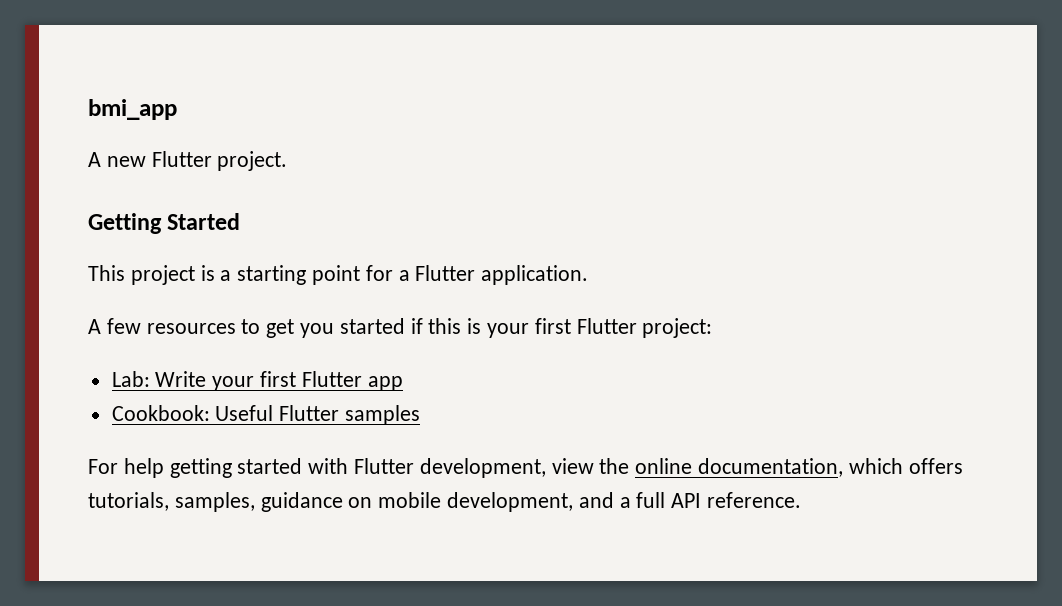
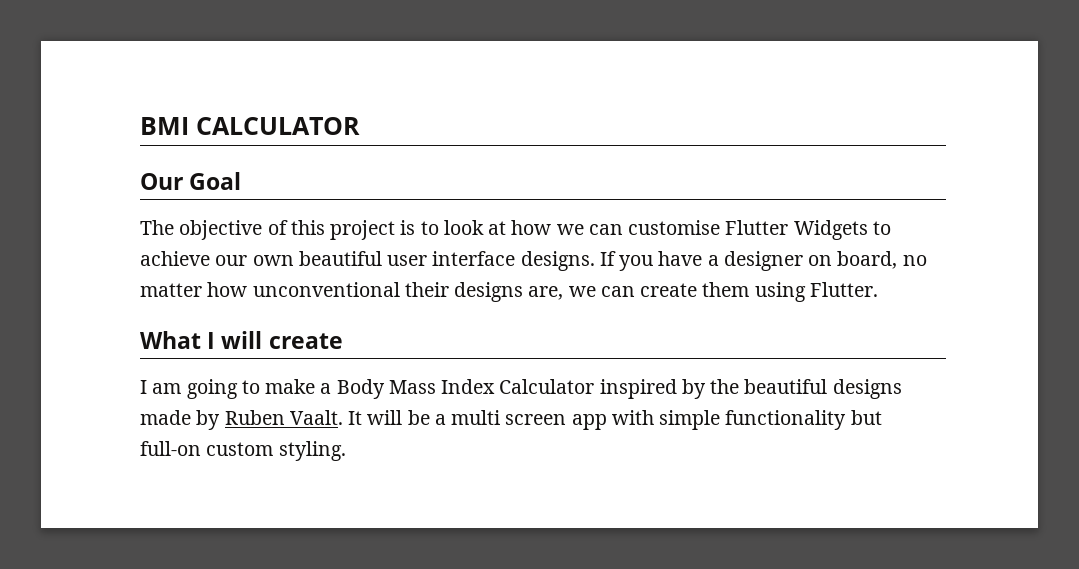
[88,99,177,120] [88,151,288,171] [88,213,241,234] [88,265,589,285] [88,318,713,338] [111,371,403,391] [111,405,421,425] [88,458,963,478] [88,492,802,512] bmi_app // A new Flutter project. // Getting Started // This project is a starting point for a Flutter application. // A few resources to get you started if this is your first Flutter project: // Lab: Write your first Flutter app // Cookbook: Useful Flutter samples // For help getting started with Flutter development, view the online documentation, which offers tutorials, samples, guidance on mobile development, and a full API reference. -> [140,117,360,135] [140,172,242,190] [140,220,891,240] [140,251,927,271] [140,282,878,302] [140,331,343,349] [140,379,902,399] [140,410,882,430] [140,441,346,461] BMI CALCULATOR // Our Goal // The objective of this project is to look at how we can customise Flutter Widgets to achieve our own beautiful user interface designs. If you have a designer on board, no matter how unconventional their designs are, we can create them using Flutter. // What I will create // I am going to make a Body Mass Index Calculator inspired by the beautiful designs made by Ruben Vaalt. It will be a multi screen app with simple functionality but full-on custom styling.

